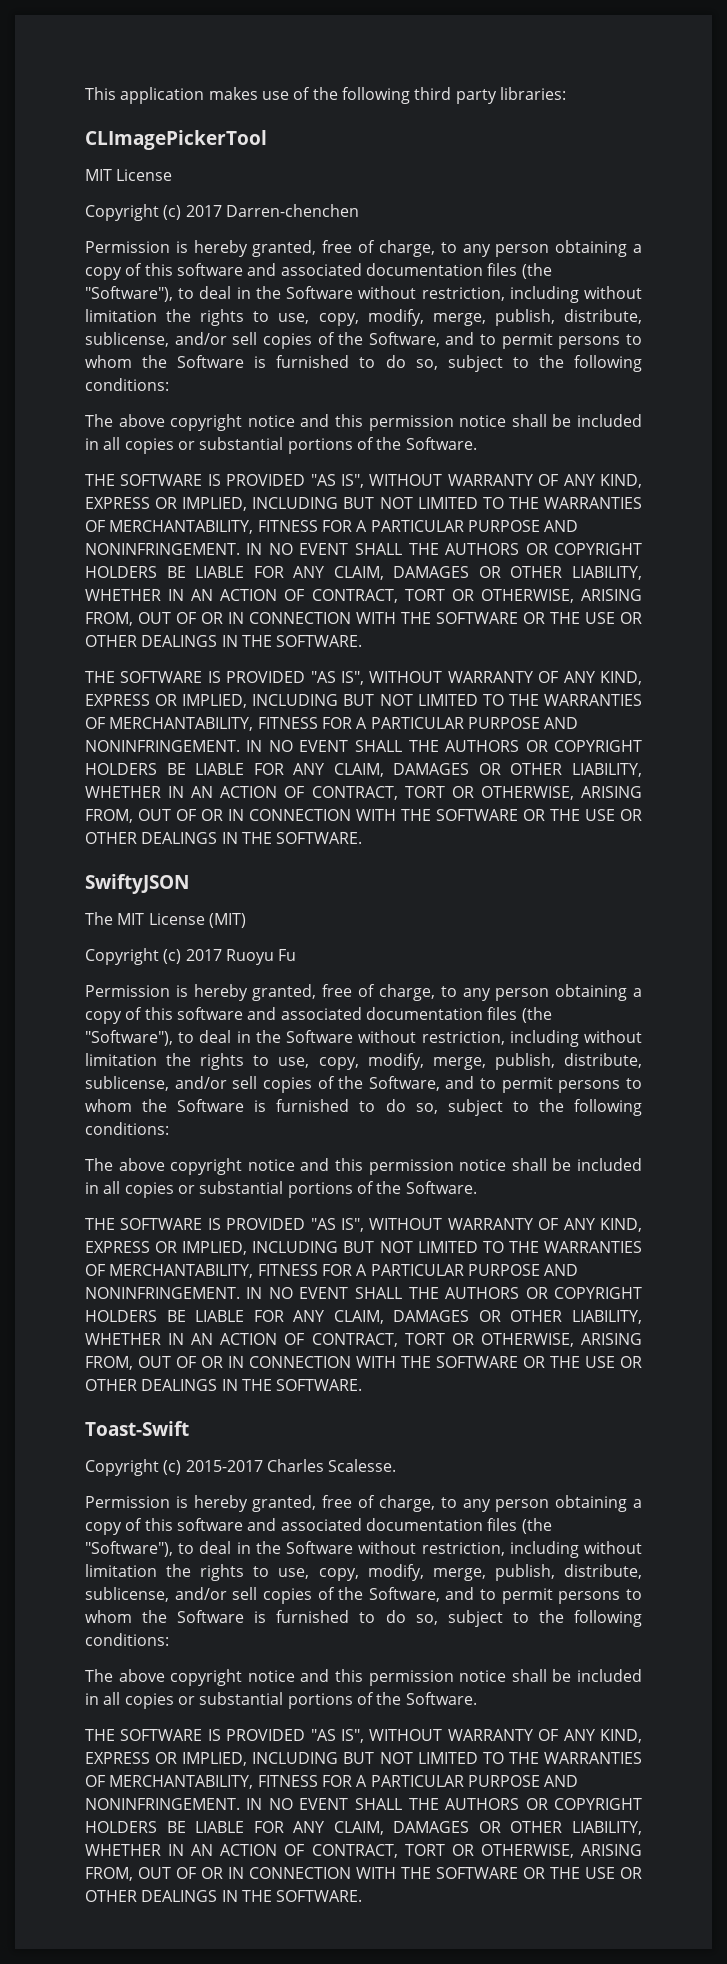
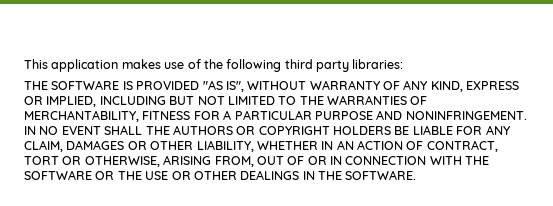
[85,130,267,150] [85,169,173,181] [85,204,359,221] [85,240,642,257] [85,263,552,280] [85,286,642,303] [85,309,642,326] [85,332,642,349] [85,355,643,372] [85,378,169,391] [85,414,643,431] [85,437,477,454] // CLImagePickerTool // MIT License // Copyright (c) 2017 Darren-chenchen // Permission is hereby granted, free of charge, to any person obtaining a copy of this software and associated documentation files (the "Software"), to deal in the Software without restriction, including without limitation the rights to use, copy, modify, merge, publish, distribute, sublicense, and/or sell copies of the Software, and to permit persons to whom the Software is furnished to do so, subject to the following conditions: // The above copyright notice and this permission notice shall be included in all copies or substantial portions of the Software. -> (404, 64) none
[85,671,643,685] [85,694,642,708] [85,717,579,731] [85,740,642,752] [85,763,643,777] [85,786,642,800] [85,809,642,823] [85,832,363,844] [85,874,189,894] [85,912,246,928] [85,948,297,965] [85,984,642,1001] [85,1007,552,1024] [85,1030,642,1047] [85,1053,642,1070] [85,1076,642,1093] [85,1099,643,1116] [85,1122,169,1135] [85,1158,643,1175] [85,1181,477,1198] [85,1218,643,1232] [85,1241,642,1255] [85,1264,579,1278] [85,1287,642,1299] [85,1310,643,1324] [85,1333,642,1347] [85,1356,642,1370] [85,1379,363,1391] [85,1421,189,1436] [85,1459,397,1476] [85,1495,642,1512] [85,1518,552,1535] [85,1541,642,1558] [85,1564,642,1581] [85,1587,642,1604] [85,1610,643,1627] [85,1633,169,1646] [85,1669,643,1686] [85,1692,477,1709] [85,1729,643,1743] [85,1752,642,1766] [85,1775,579,1789] [85,1798,642,1810] [85,1821,643,1835] [85,1844,642,1858] [85,1867,642,1881] [85,1890,363,1902] // THE SOFTWARE IS PROVIDED "AS IS", WITHOUT WARRANTY OF ANY KIND, EXPRESS OR IMPLIED, INCLUDING BUT NOT LIMITED TO THE WARRANTIES OF MERCHANTABILITY, FITNESS FOR A PARTICULAR PURPOSE AND NONINFRINGEMENT. IN NO EVENT SHALL THE AUTHORS OR COPYRIGHT HOLDERS BE LIABLE FOR ANY CLAIM, DAMAGES OR OTHER LIABILITY, WHETHER IN AN ACTION OF CONTRACT, TORT OR OTHERWISE, ARISING FROM, OUT OF OR IN CONNECTION WITH THE SOFTWARE OR THE USE OR OTHER DEALINGS IN THE SOFTWARE. // SwiftyJSON // The MIT License (MIT) // Copyright (c) 2017 Ruoyu Fu // Permission is hereby granted, free of charge, to any person obtaining a copy of this software and associated documentation files (the "Software"), to deal in the Software without restriction, including without limitation the rights to use, copy, modify, merge, publish, distribute, sublicense, and/or sell copies of the Software, and to permit persons to whom the Software is furnished to do so, subject to the following conditions: // The above copyright notice and this permission notice shall be included in all copies or substantial portions of the Software. // THE SOFTWARE IS PROVIDED "AS IS", WITHOUT WARRANTY OF ANY KIND, EXPRESS OR IMPLIED, INCLUDING BUT NOT LIMITED TO THE WARRANTIES OF MERCHANTABILITY, FITNESS FOR A PARTICULAR PURPOSE AND NONINFRINGEMENT. IN NO EVENT SHALL THE AUTHORS OR COPYRIGHT HOLDERS BE LIABLE FOR ANY CLAIM, DAMAGES OR OTHER LIABILITY, WHETHER IN AN ACTION OF CONTRACT, TORT OR OTHERWISE, ARISING FROM, OUT OF OR IN CONNECTION WITH THE SOFTWARE OR THE USE OR OTHER DEALINGS IN THE SOFTWARE. // Toast-Swift // Copyright (c) 2015-2017 Charles Scalesse. // Permission is hereby granted, free of charge, to any person obtaining a copy of this software and associated documentation files (the "Software"), to deal in the Software without restriction, including without limitation the rights to use, copy, modify, merge, publish, distribute, sublicense, and/or sell copies of the Software, and to permit persons to whom the Software is furnished to do so, subject to the following conditions: // The above copyright notice and this permission notice shall be included in all copies or substantial portions of the Software. // THE SOFTWARE IS PROVIDED "AS IS", WITHOUT WARRANTY OF ANY KIND, EXPRESS OR IMPLIED, INCLUDING BUT NOT LIMITED TO THE WARRANTIES OF MERCHANTABILITY, FITNESS FOR A PARTICULAR PURPOSE AND NONINFRINGEMENT. IN NO EVENT SHALL THE AUTHORS OR COPYRIGHT HOLDERS BE LIABLE FOR ANY CLAIM, DAMAGES OR OTHER LIABILITY, WHETHER IN AN ACTION OF CONTRACT, TORT OR OTHERWISE, ARISING FROM, OUT OF OR IN CONNECTION WITH THE SOFTWARE OR THE USE OR OTHER DEALINGS IN THE SOFTWARE. -> (417, 175) none

